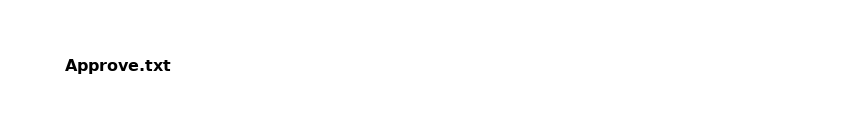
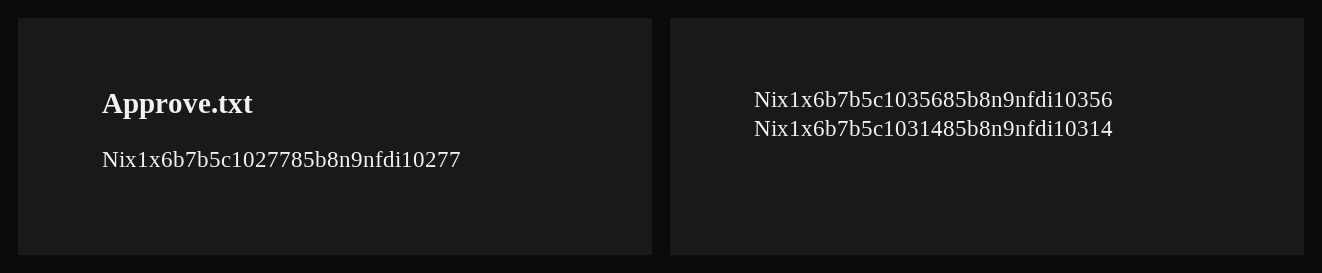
(171, 66) none -> [102,151,461,167] [754,91,1113,107] [754,120,1113,136] // Nix1x6b7b5c1027785b8n9nfdi10277 Nix1x6b7b5c1035685b8n9nfdi10356 Nix1x6b7b5c1031485b8n9nfdi10314

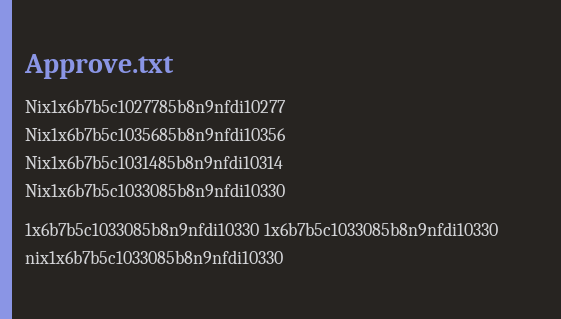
(1113, 128) none -> [25,183,285,197] [25,222,498,236] [25,250,283,264] Nix1x6b7b5c1033085b8n9nfdi10330 // 1x6b7b5c1033085b8n9nfdi10330 1x6b7b5c1033085b8n9nfdi10330 nix1x6b7b5c1033085b8n9nfdi10330

